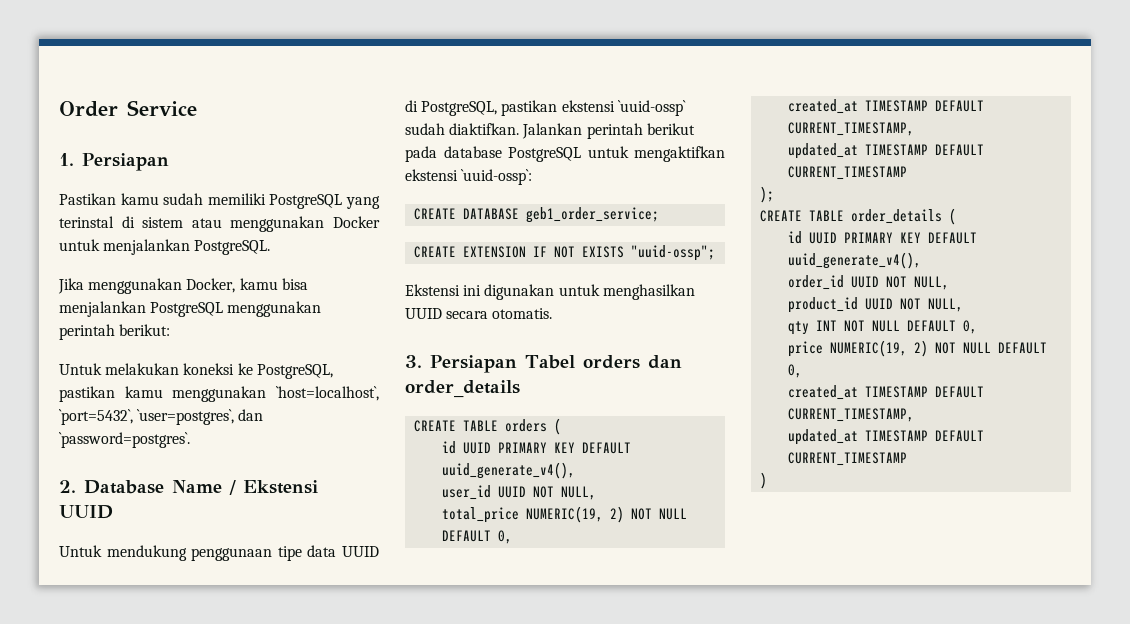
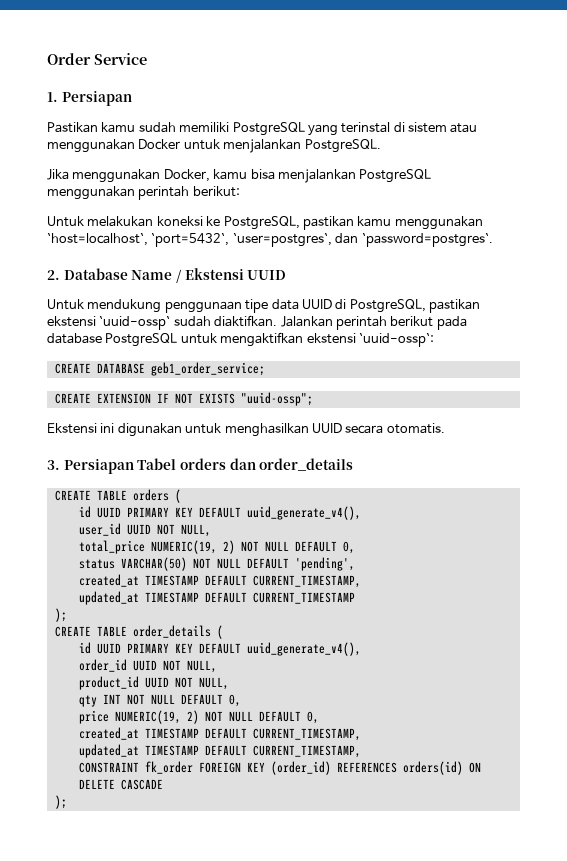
(513, 537) none -> [78,557,355,571] // status VARCHAR(50) NOT NULL DEFAULT 'pending',
[788,452,908,466] [760,472,768,489] CURRENT_TIMESTAMP // ) -> [252,745,361,758] [78,761,481,775] [78,779,163,790] [54,795,67,809] CURRENT_TIMESTAMP, // CONSTRAINT fk_order FOREIGN KEY (order_id) REFERENCES orders(id) ON DELETE CASCADE // );

